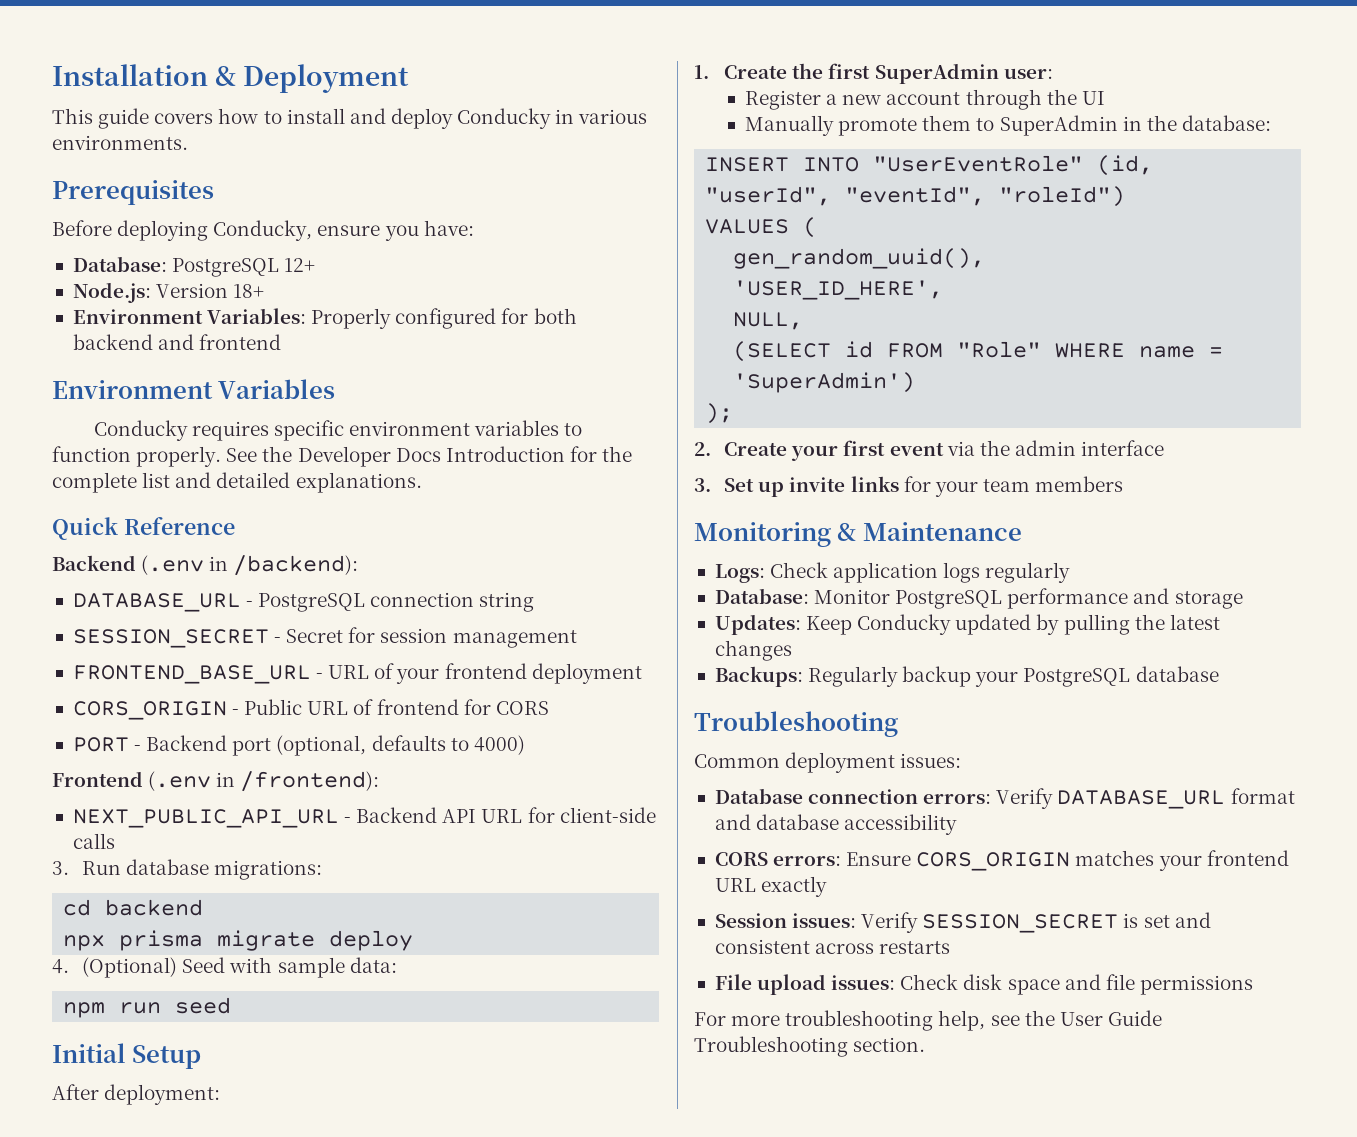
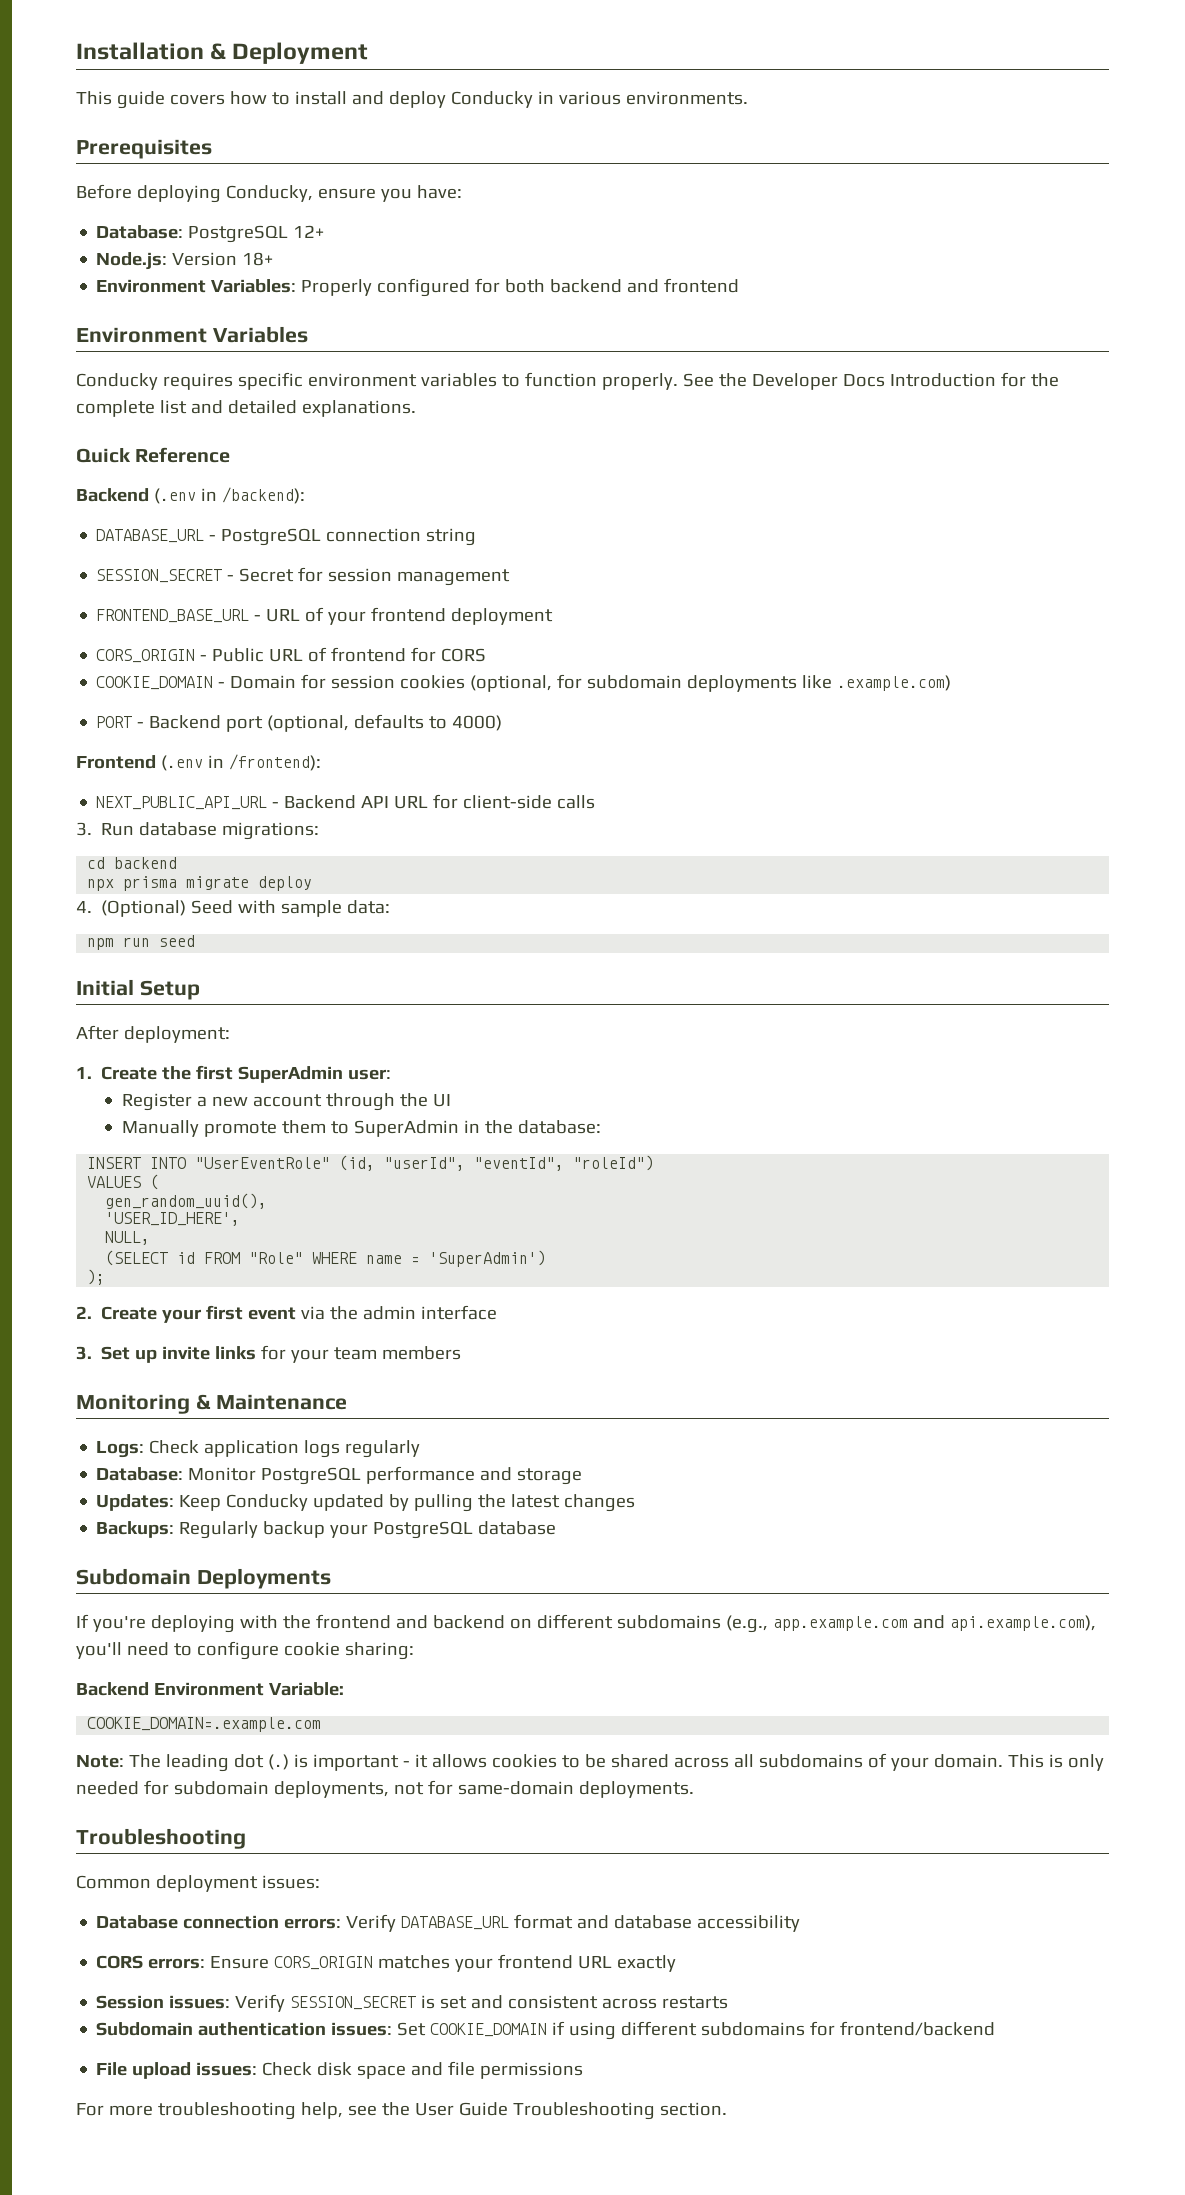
(549, 708) none -> [96,674,952,692] // COOKIE_DOMAIN - Domain for session cookies (optional, for subdomain deployments like .example.com)
(1219, 674) none -> [76,1568,331,1589] [76,1614,1096,1633] [76,1641,414,1660] [76,1682,344,1696] [87,1717,322,1732] [76,1753,1104,1772] [76,1780,694,1798] // Subdomain Deployments // If you're deploying with the frontend and backend on different subdomains (e.g., app.example.com and api.example.com), you'll need to configure cookie sharing: // Backend Environment Variable: // COOKIE_DOMAIN=.example.com // Note: The leading dot (.) is important - it allows cookies to be shared across all subdomains of your domain. This is only needed for subdomain deployments, not for same-domain deployments.
(951, 947) none -> [96,2021,996,2040] // Subdomain authentication issues: Set COOKIE_DOMAIN if using different subdomains for frontend/backend

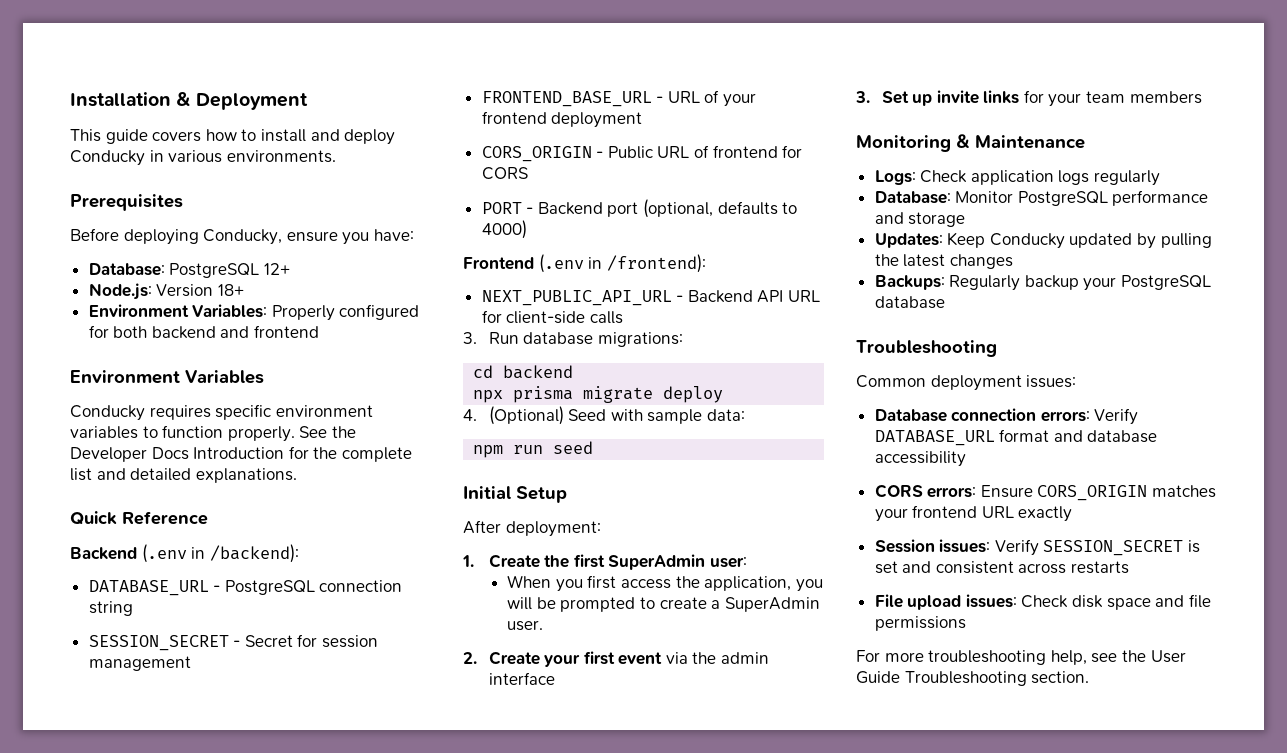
[96,674,952,692] // COOKIE_DOMAIN - Domain for session cookies (optional, for subdomain deployments like .example.com) -> (528, 173) none
[121,1093,451,1111] [121,1120,601,1137] [87,1155,655,1171] [87,1174,160,1190] [105,1193,268,1209] [105,1212,241,1226] [105,1231,151,1245] [105,1250,547,1267] [87,1269,106,1285] Register a new account through the UI // Manually promote them to SuperAdmin in the database: // INSERT INTO "UserEventRole" (id, "userId", "eventId", "roleId") // VALUES ( // gen_random_uuid(), // 'USER_ID_HERE', // NULL, // (SELECT id FROM "Role" WHERE name = 'SuperAdmin') // ); -> [507,575,823,592] [507,597,820,612] [507,620,544,631] When you first access the application, you will be prompted to create a SuperAdmin user.
[76,1568,331,1589] [76,1614,1096,1633] [76,1641,414,1660] [76,1682,344,1696] [87,1717,322,1732] [76,1753,1104,1772] [76,1780,694,1798] // Subdomain Deployments // If you're deploying with the frontend and backend on different subdomains (e.g., app.example.com and api.example.com), you'll need to configure cookie sharing: // Backend Environment Variable: // COOKIE_DOMAIN=.example.com // Note: The leading dot (.) is important - it allows cookies to be shared across all subdomains of your domain. This is only needed for subdomain deployments, not for same-domain deployments. -> (945, 302) none
[96,2021,996,2040] // Subdomain authentication issues: Set COOKIE_DOMAIN if using different subdomains for frontend/backend -> (1130, 567) none

